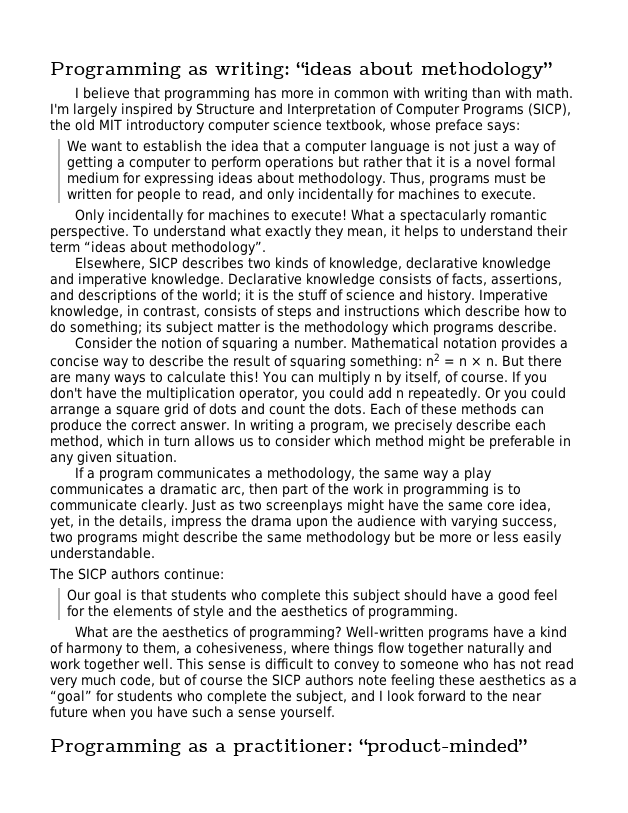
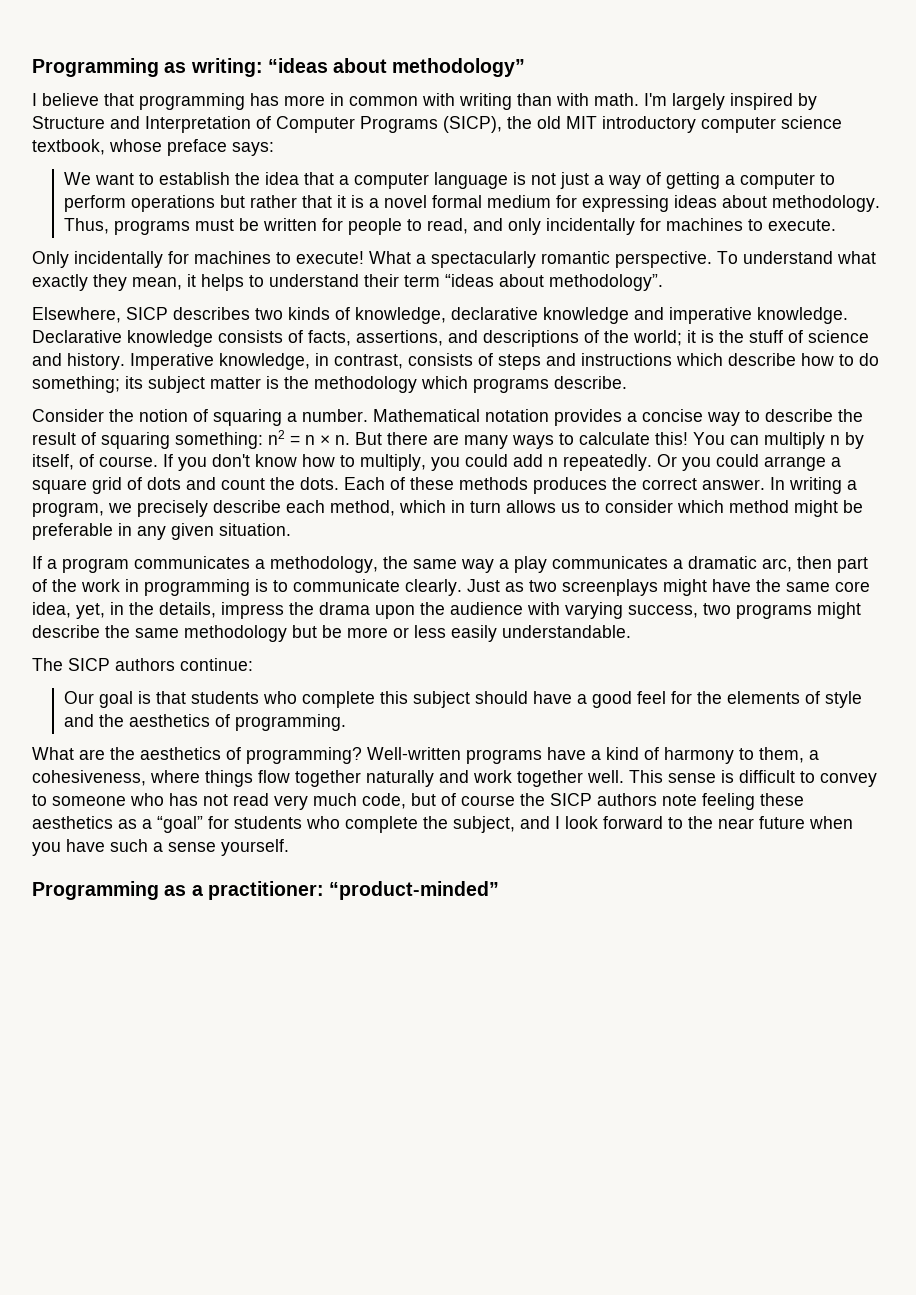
[86,387,298,401] have the multiplication operator, -> [255,454,426,471] know how to multiply,
[521,406,544,415] [50,419,102,433] can produce -> [533,477,607,494] produces

